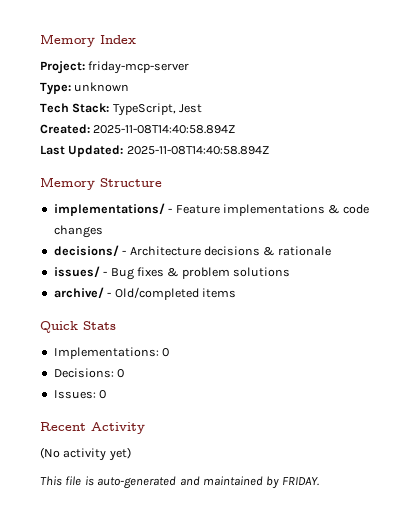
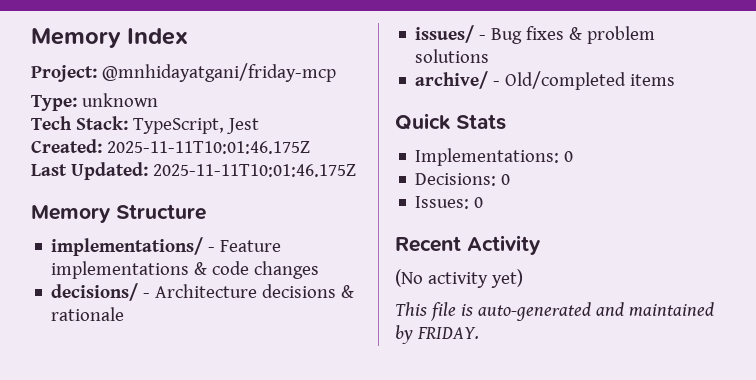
[88,61,190,74] friday-mcp-server -> [101,63,336,82] @mnhidayatgani/friday-mcp
[93,125,236,134] 2025-11-08T14:40:58.894Z -> [106,141,310,154] 2025-11-11T10:01:46.175Z
[126,146,269,155] 2025-11-08T14:40:58.894Z -> [152,164,356,177] 2025-11-11T10:01:46.175Z

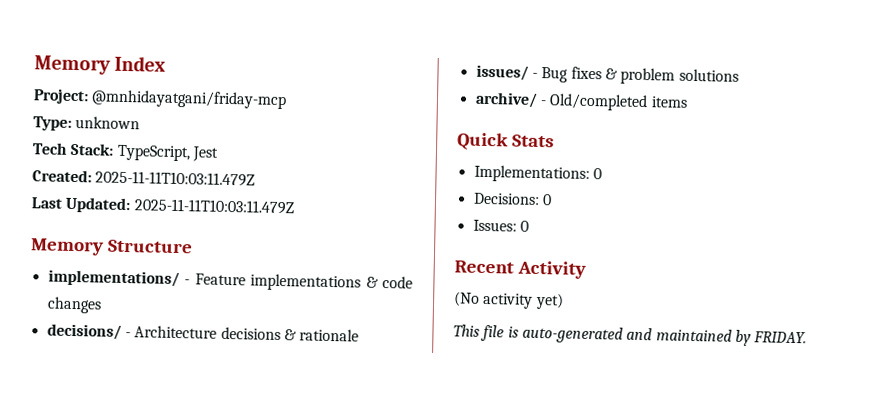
[106,141,310,154] 2025-11-11T10:01:46.175Z -> [95,170,256,187] 2025-11-11T10:03:11.479Z
[152,164,356,177] 2025-11-11T10:01:46.175Z -> [133,198,294,215] 2025-11-11T10:03:11.479Z

